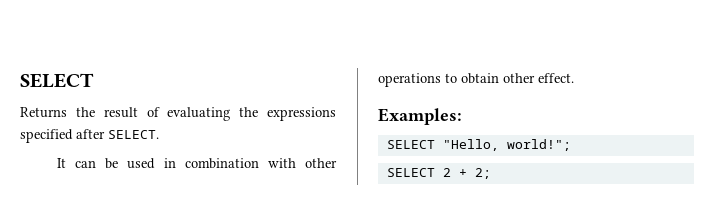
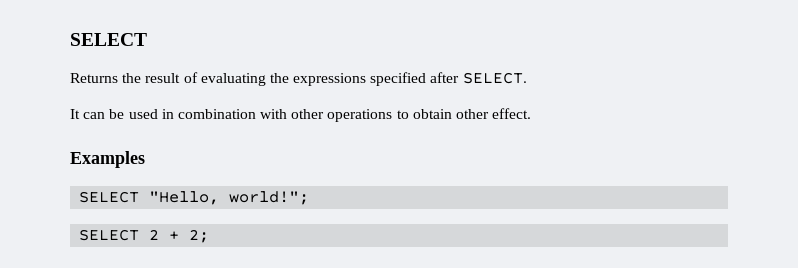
[378,108,462,125] Examples: -> [70,151,145,168] Examples

